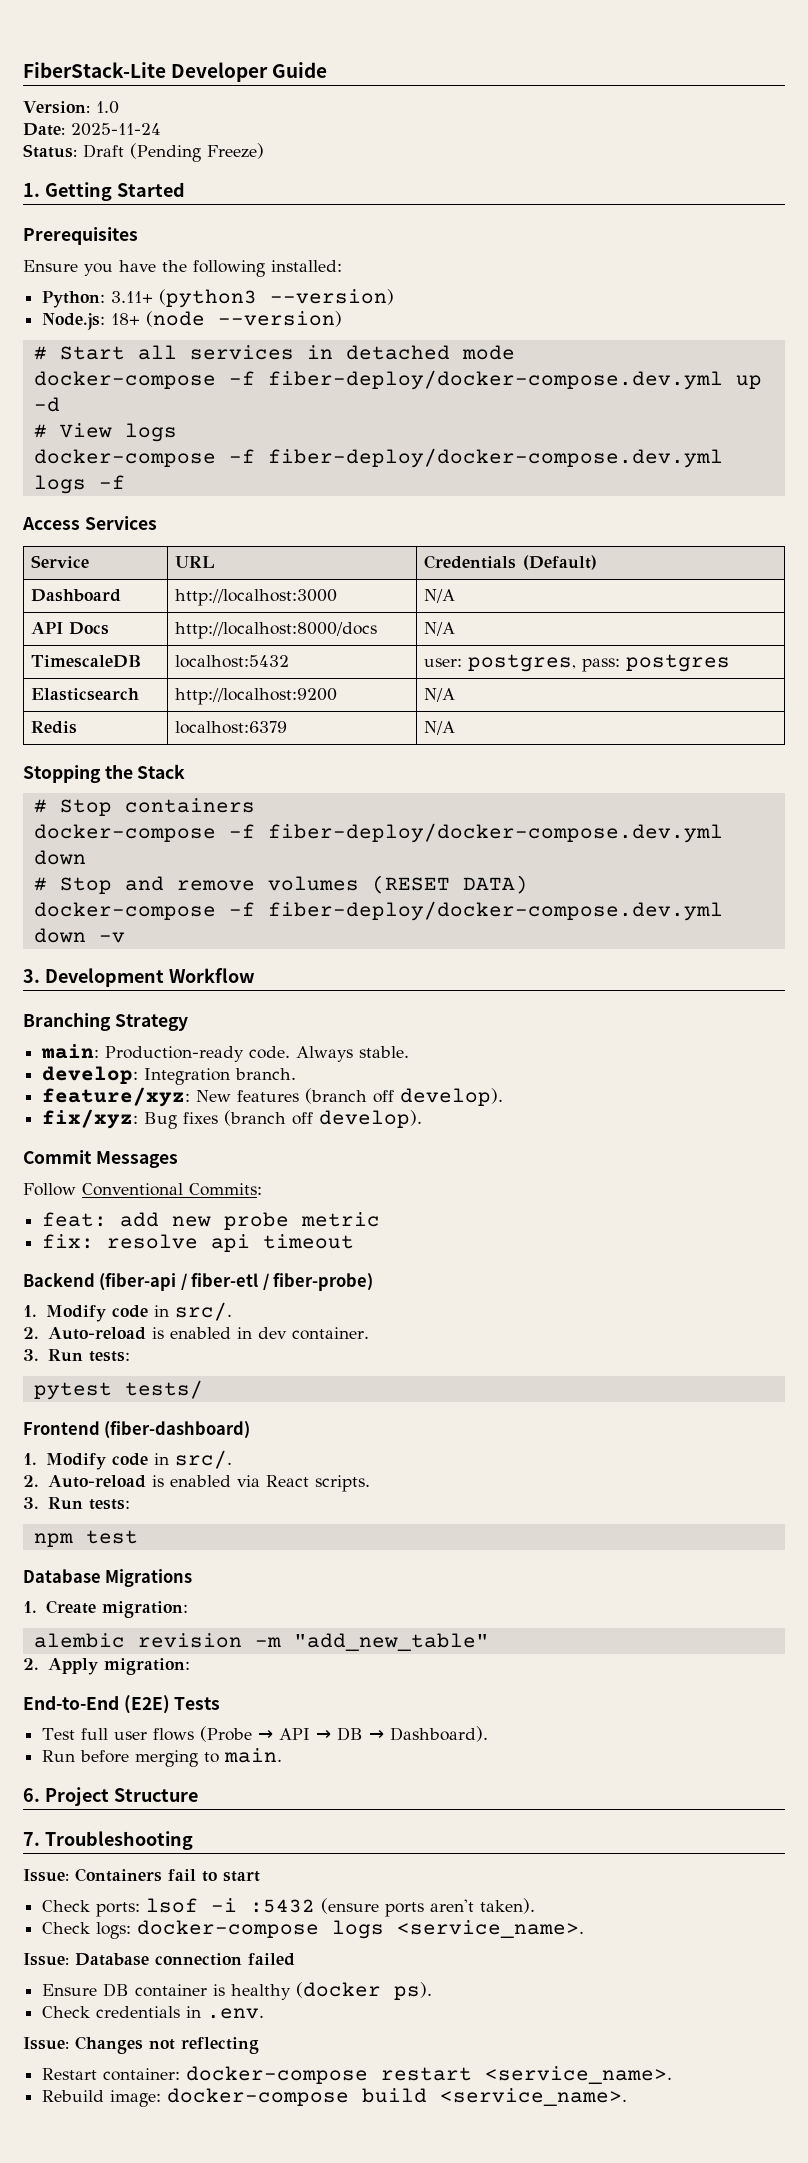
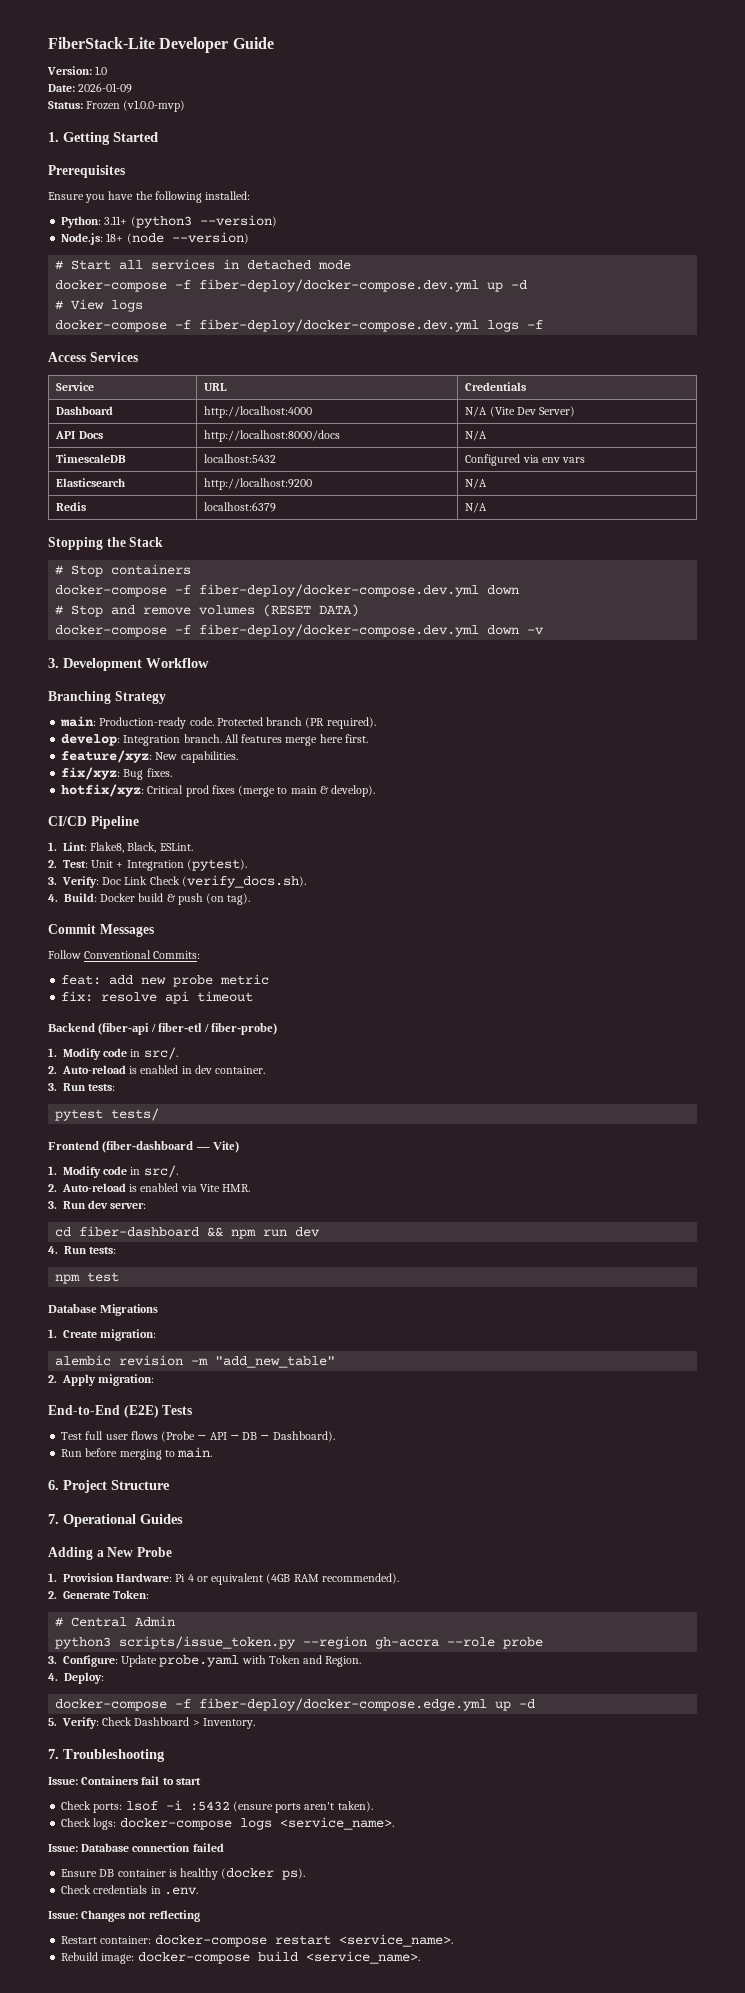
[71,123,161,136] 2025-11-24 -> [78,83,133,93] 2026-01-09
[83,143,264,162] Draft (Pending Freeze) -> [86,100,186,112] Frozen (v1.0.0-mvp)
[522,555,597,570] (Default) -> (527, 386) none
[174,589,337,606] [423,589,455,603] http://localhost:3000 | N/A -> [204,406,313,418] [465,406,576,417] http://localhost:4000 | N/A (Vite Dev Server)
[423,654,730,672] user: postgres, pass: postgres -> [465,454,586,466] Configured via env vars
[296,1046,410,1062] Always stable. -> [216,717,376,729] Protected branch (PR required).
[42,1087,504,1107] [42,1109,423,1129] // feature/xyz: New features (branch off develop). // fix/xyz: Bug fixes (branch off develop). -> [224,734,368,746] [61,750,238,763] [61,767,172,780] [61,784,376,797] [48,816,139,829] [48,842,193,853] [48,859,247,871] [48,875,306,888] [48,893,251,905] All features merge here first. // feature/xyz: New capabilities. // fix/xyz: Bug fixes. // hotfix/xyz: Critical prod fixes (merge to main & develop). // CI/CD Pipeline // 1. Lint: Flake8, Black, ESLint. // 2. Test: Unit + Integration (pytest). // 3. Verify: Doc Link Check (verify_docs.sh). // 4. Build: Docker build & push (on tag).
[104,1421,251,1439] (fiber-dashboard) -> [102,1141,240,1153] (fiber-dashboard — Vite)
[265,1475,370,1492] [23,1497,39,1509] React scripts. // 3. -> [199,1184,251,1192] [48,1200,147,1209] [55,1226,321,1239] [48,1246,58,1254] Vite HMR. // 3. Run dev server: // cd fiber-dashboard && npm run dev // 4.
(198, 1795) none -> [48,1514,183,1527] [48,1547,172,1560] [48,1573,399,1585] [48,1590,150,1599] [55,1616,176,1627] [55,1636,544,1649] [48,1655,362,1667] [48,1672,104,1684] [55,1698,536,1711] [48,1717,255,1729] // 7. Operational Guides // Adding a New Probe // 1. Provision Hardware: Pi 4 or equivalent (4GB RAM recommended). // 2. Generate Token: // # Central Admin // python3 scripts/issue_token.py --region gh-accra --role probe // 3. Configure: Update probe.yaml with Token and Region. // 4. Deploy: // docker-compose -f fiber-deploy/docker-compose.edge.yml up -d // 5. Verify: Check Dashboard > Inventory.

